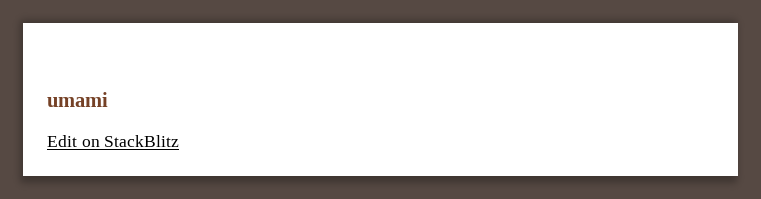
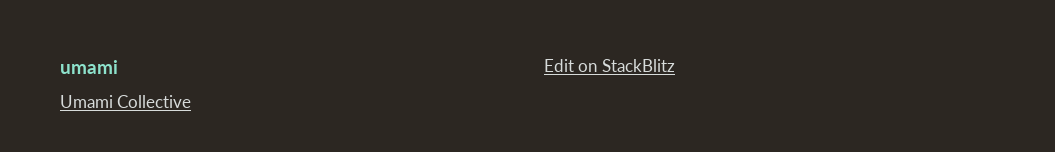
(108, 99) none -> [60,95,192,108] // Umami Collective

